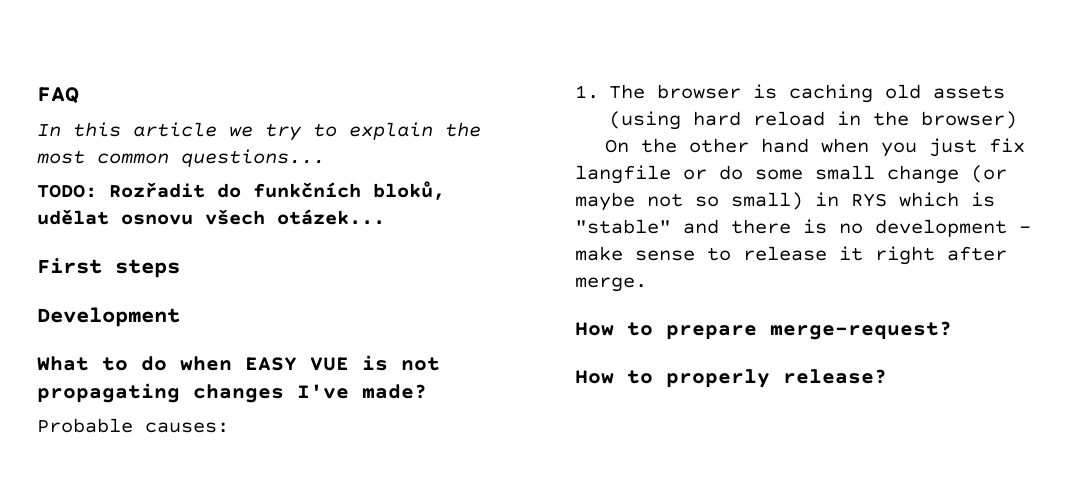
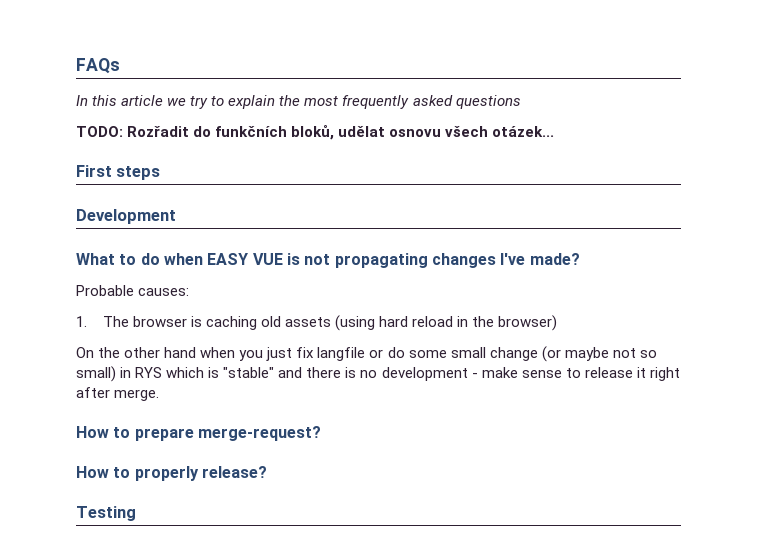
[37,87,79,104] FAQ -> [76,58,120,74] FAQs
[97,149,325,167] common questions... -> [342,95,521,109] frequently asked questions
(887, 376) none -> [76,506,136,521] // Testing

